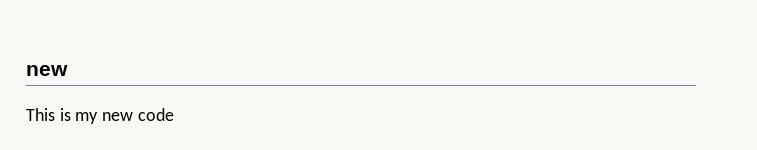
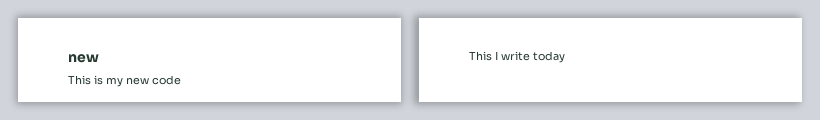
(174, 114) none -> [469,51,565,63] // This I write today

